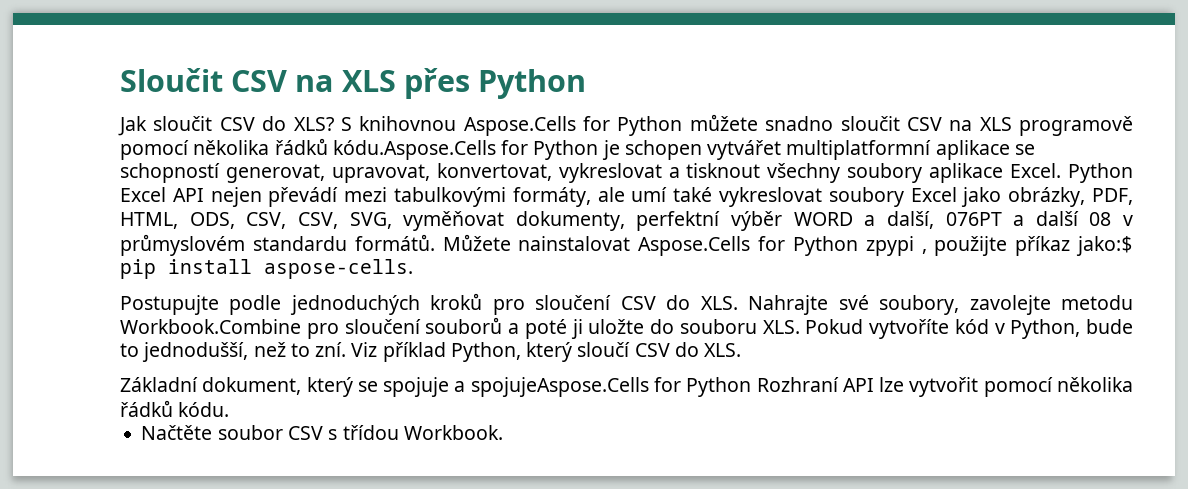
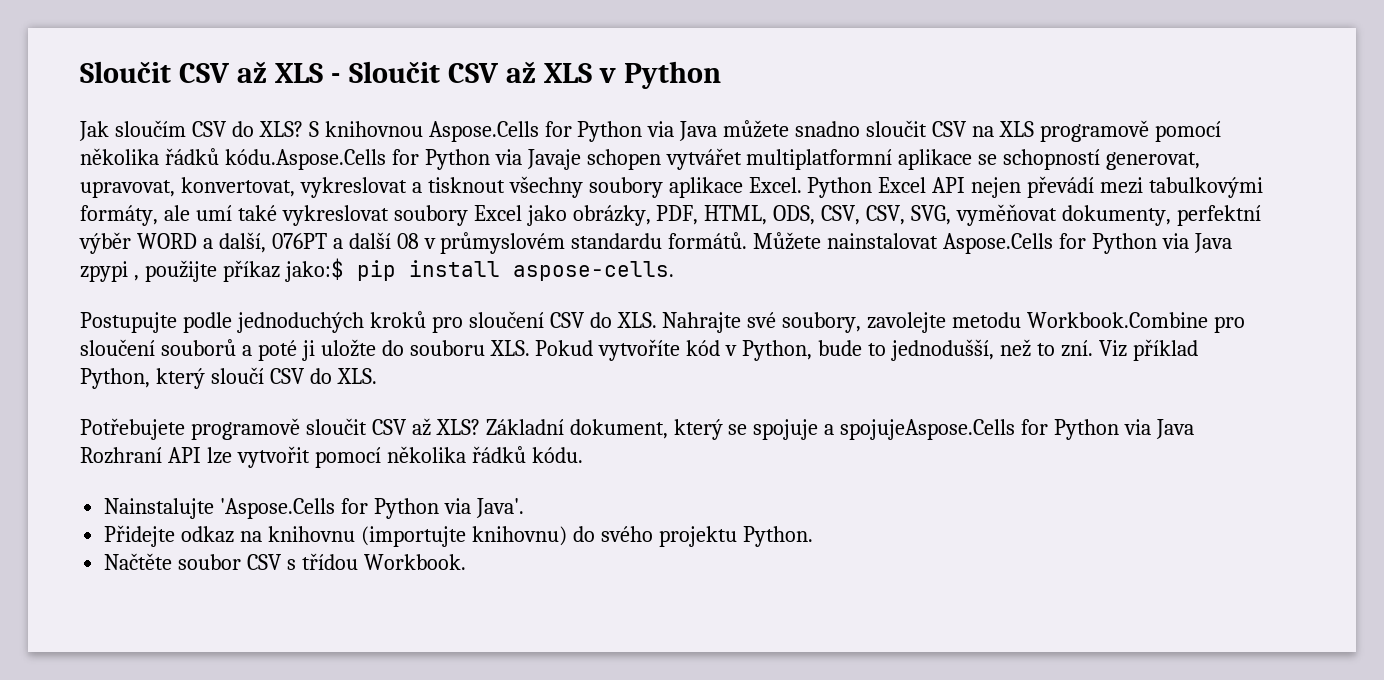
[120,68,470,99] Sloučit CSV na XLS přes -> [80,61,616,83] Sloučit CSV až XLS - Sloučit CSV až XLS v
[153,116,213,131] sloučit -> [114,120,186,137] sloučím
(683, 126) none -> [647,121,718,141] via Java
[601,140,620,160] je -> [494,149,581,170] via Javaje
(858, 246) none -> [1161,233,1232,253] via Java
(742, 350) none -> [80,418,480,440] Potřebujete programově sloučit CSV až XLS?
(752, 387) none -> [1124,419,1195,439] via Java
(230, 409) none -> [104,498,524,519] [104,525,813,547] // Nainstalujte 'Aspose.Cells for Python via Java'. // Přidejte odkaz na knihovnu (importujte knihovnu) do svého projektu Python.

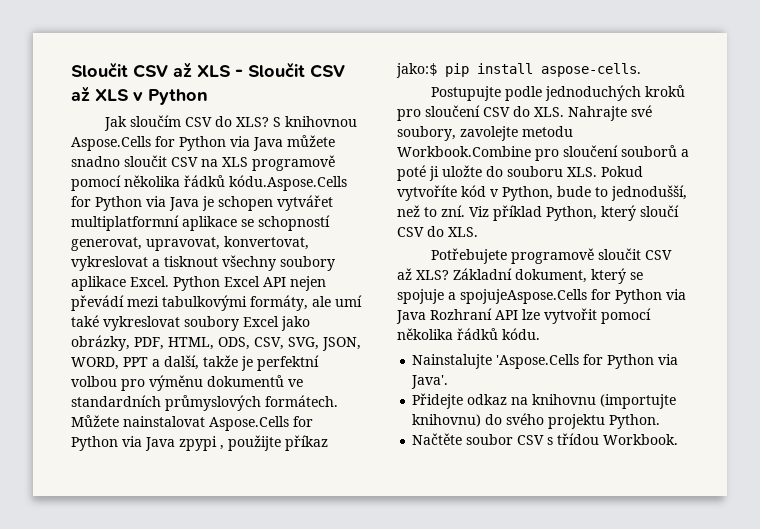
[526,149,581,170] Javaje -> [169,196,214,211] Java je
[866,204,1261,226] [79,232,748,254] CSV, SVG, vyměňovat dokumenty, perfektní výběr WORD a další, 076PT a další 08 v průmyslovém standardu formátů. -> [288,337,361,351] [71,355,319,371] [71,375,303,391] [71,395,338,411] SVG, JSON, WORD, PPT a další, takže je perfektní volbou pro výměnu dokumentů ve standardních průmyslových formátech.

